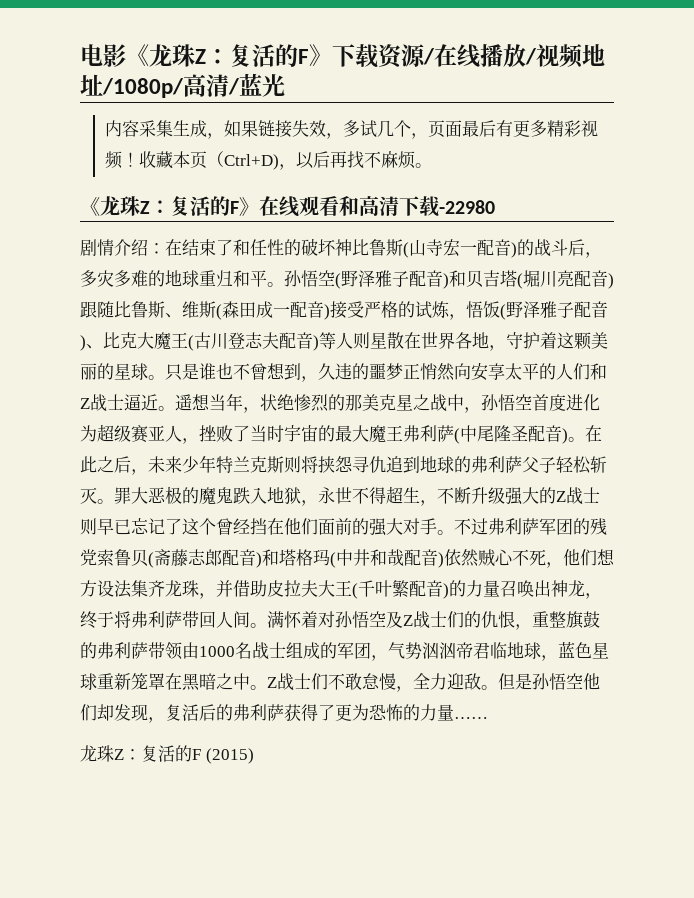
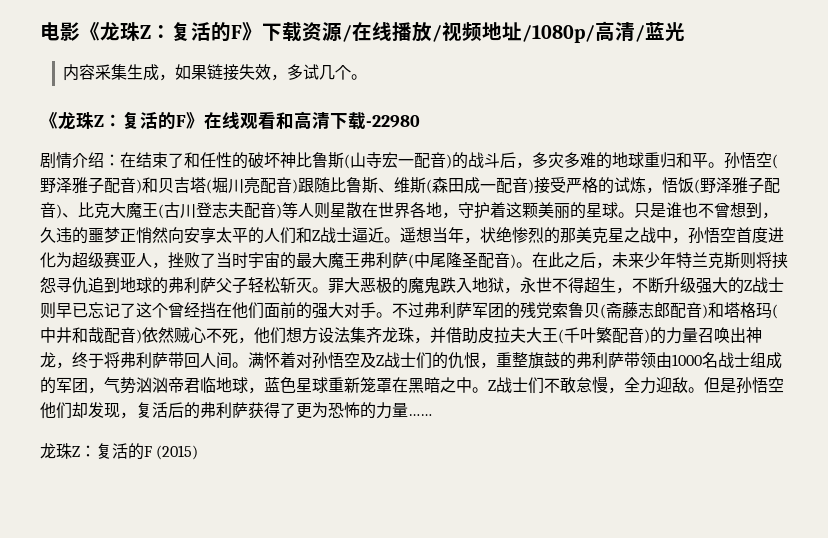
[410,120,598,139] [104,151,415,170] ，页面最后有更多精彩视频！收藏本页（Ctrl+D)，以后再找不麻烦 -> (352, 72) none

